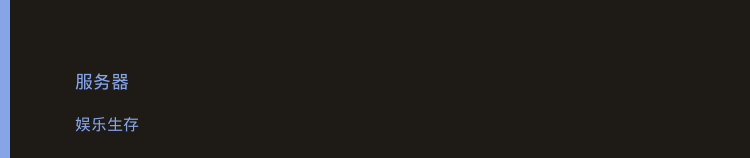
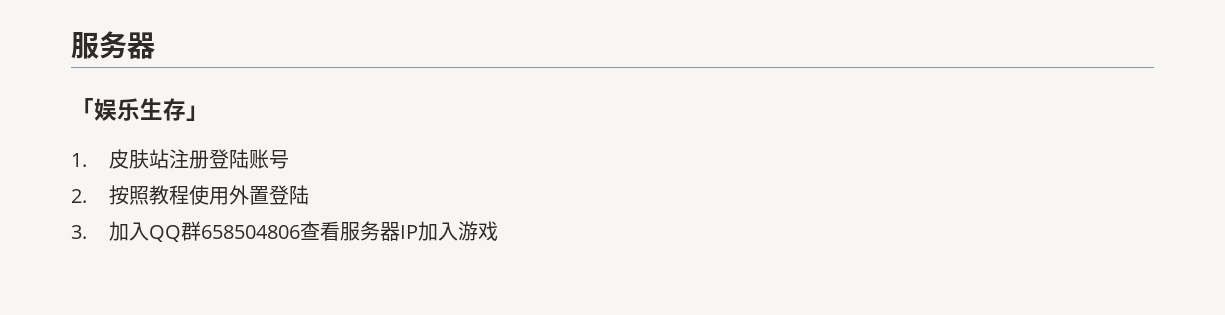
(129, 81) none -> [71,98,94,118] 「
(139, 124) none -> [186,105,209,121] [71,149,290,169] [71,185,310,205] [71,221,499,242] 」 // 1.皮肤站注册登陆账号 // 2.按照教程使用外置登陆 // 3.加入QQ群658504806查看服务器IP加入游戏

